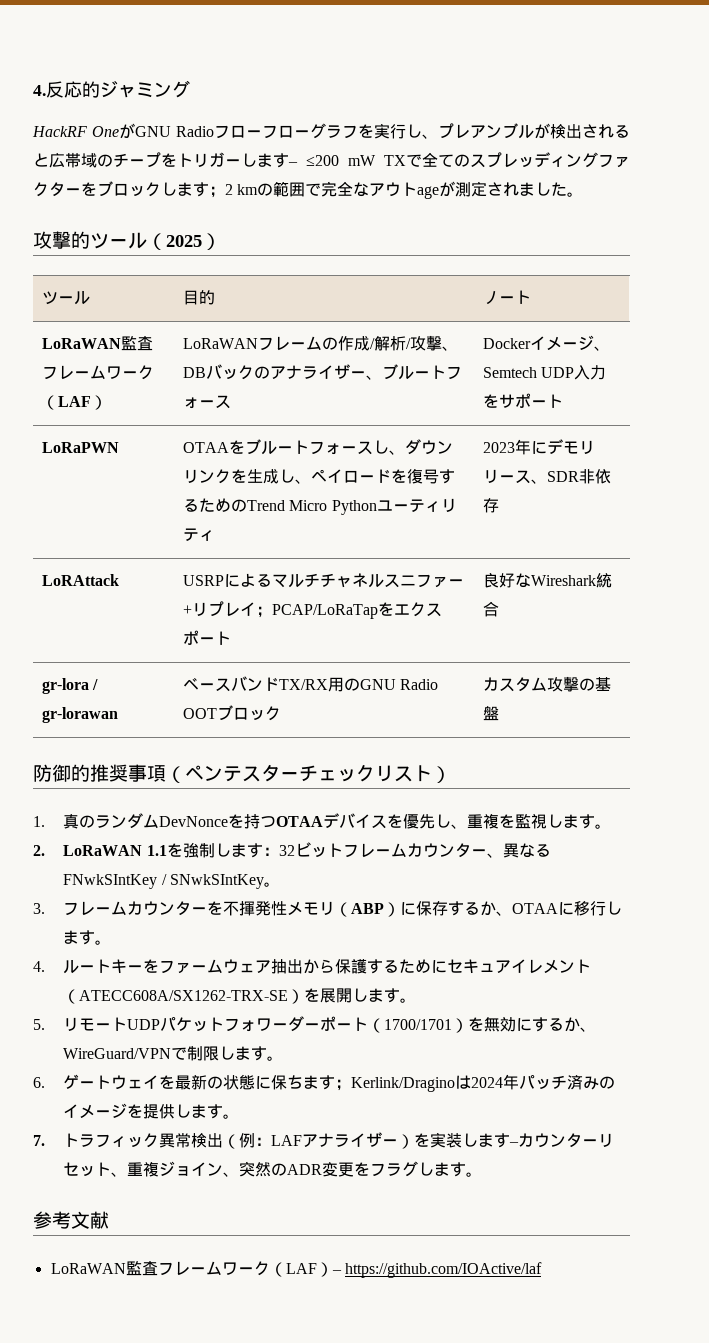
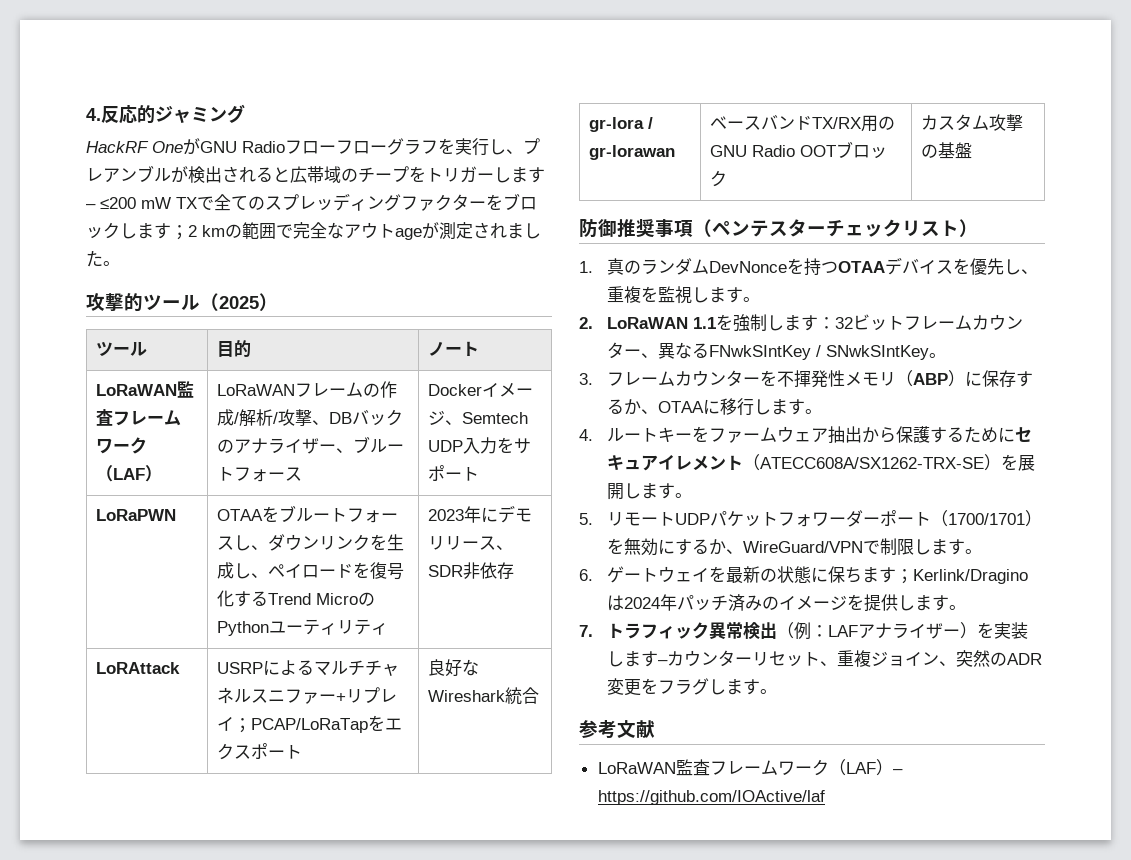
[439,469,456,484] [183,498,248,512] するための -> [217,590,269,607] 化する
(328, 505) none -> [358,592,376,606] の
[71,764,90,782] 的 -> (617, 228) none

